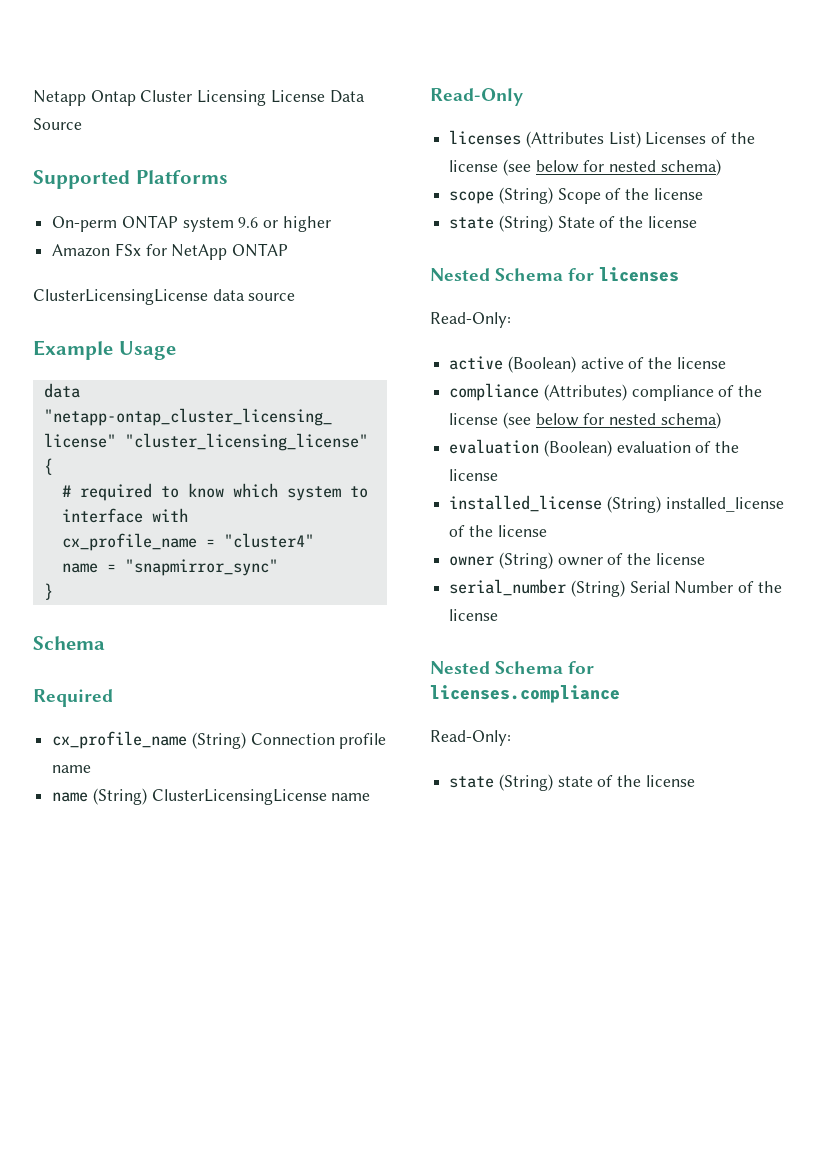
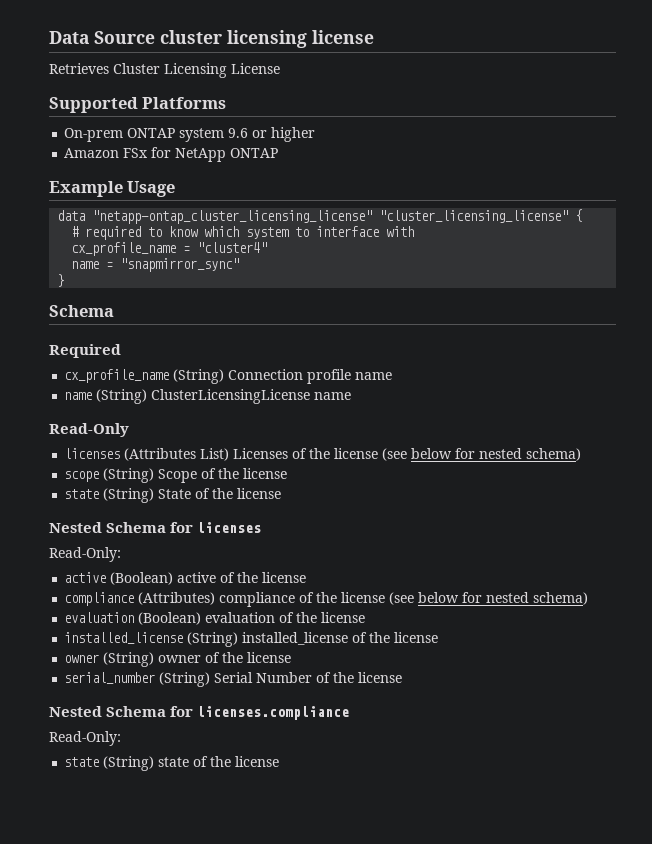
[33,90,136,106] Netapp Ontap -> [49,30,374,48] [49,63,109,74] Data Source cluster licensing license // Retrieves
[329,90,365,103] [33,118,82,130] Data Source -> (280, 68) none
[52,216,118,232] On-perm -> [64,128,124,142] On-prem
[33,289,296,305] // ClusterLicensingLicense data source -> (279, 153) none

